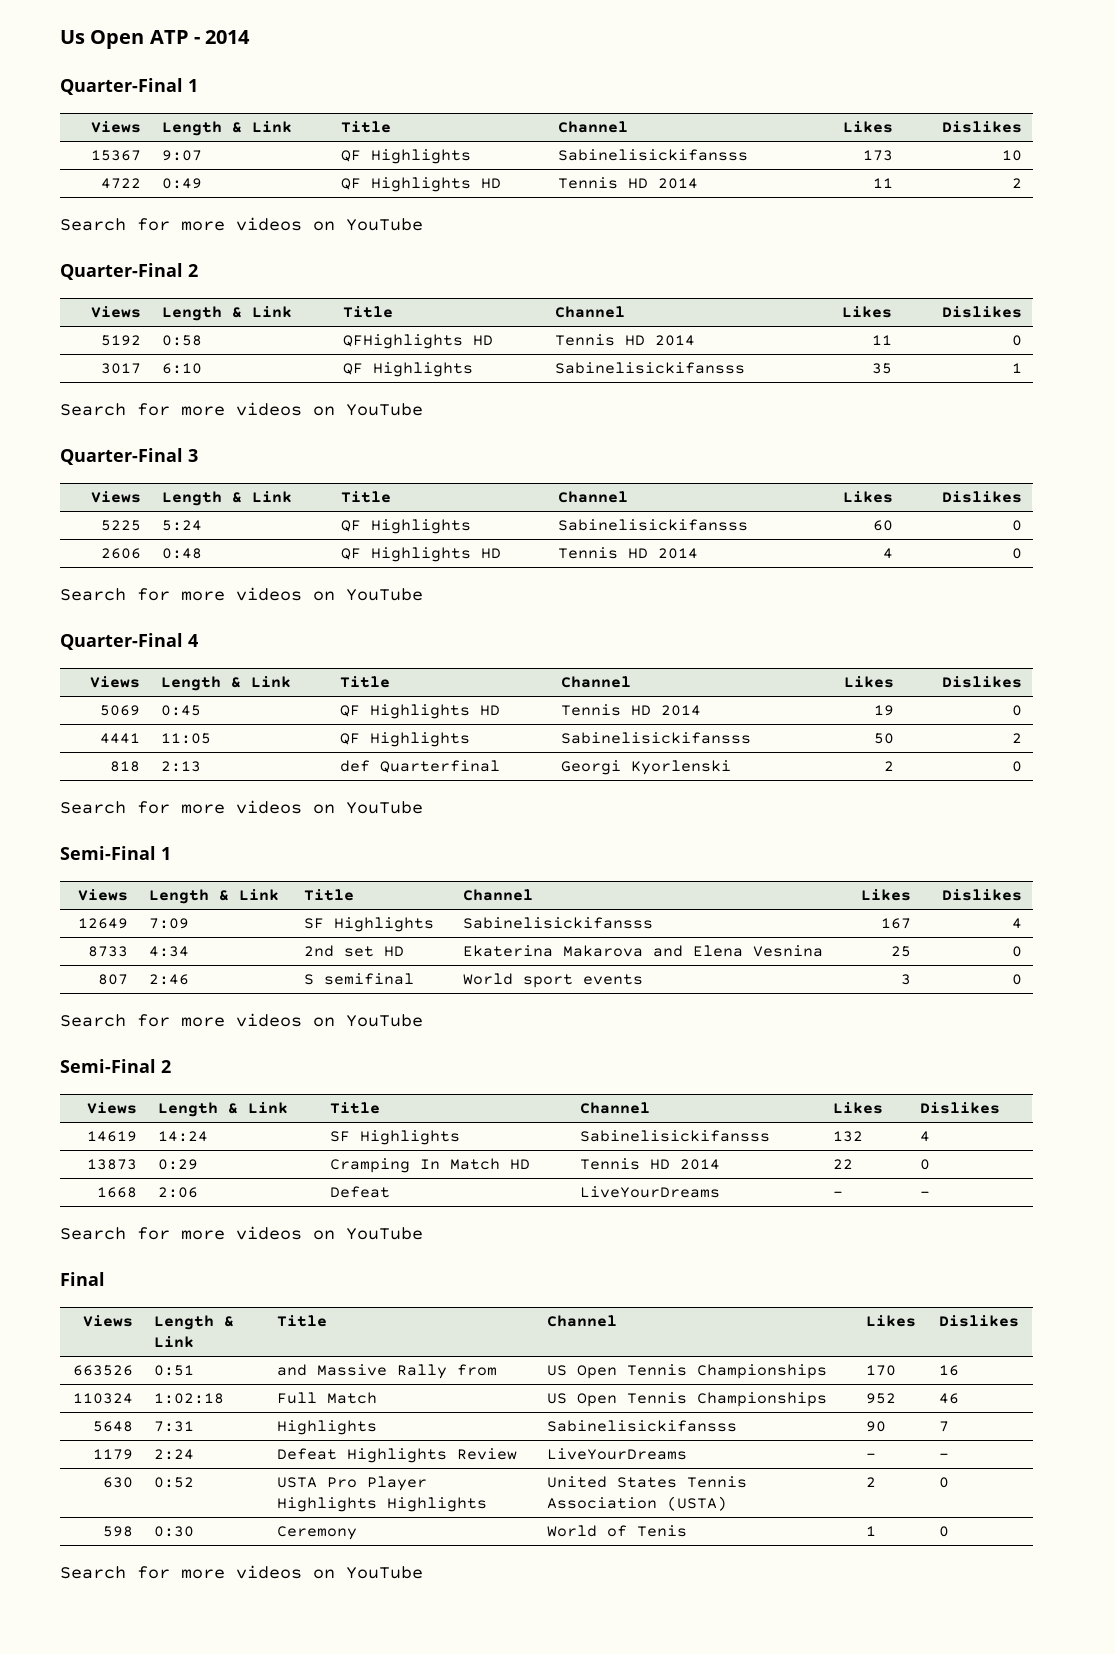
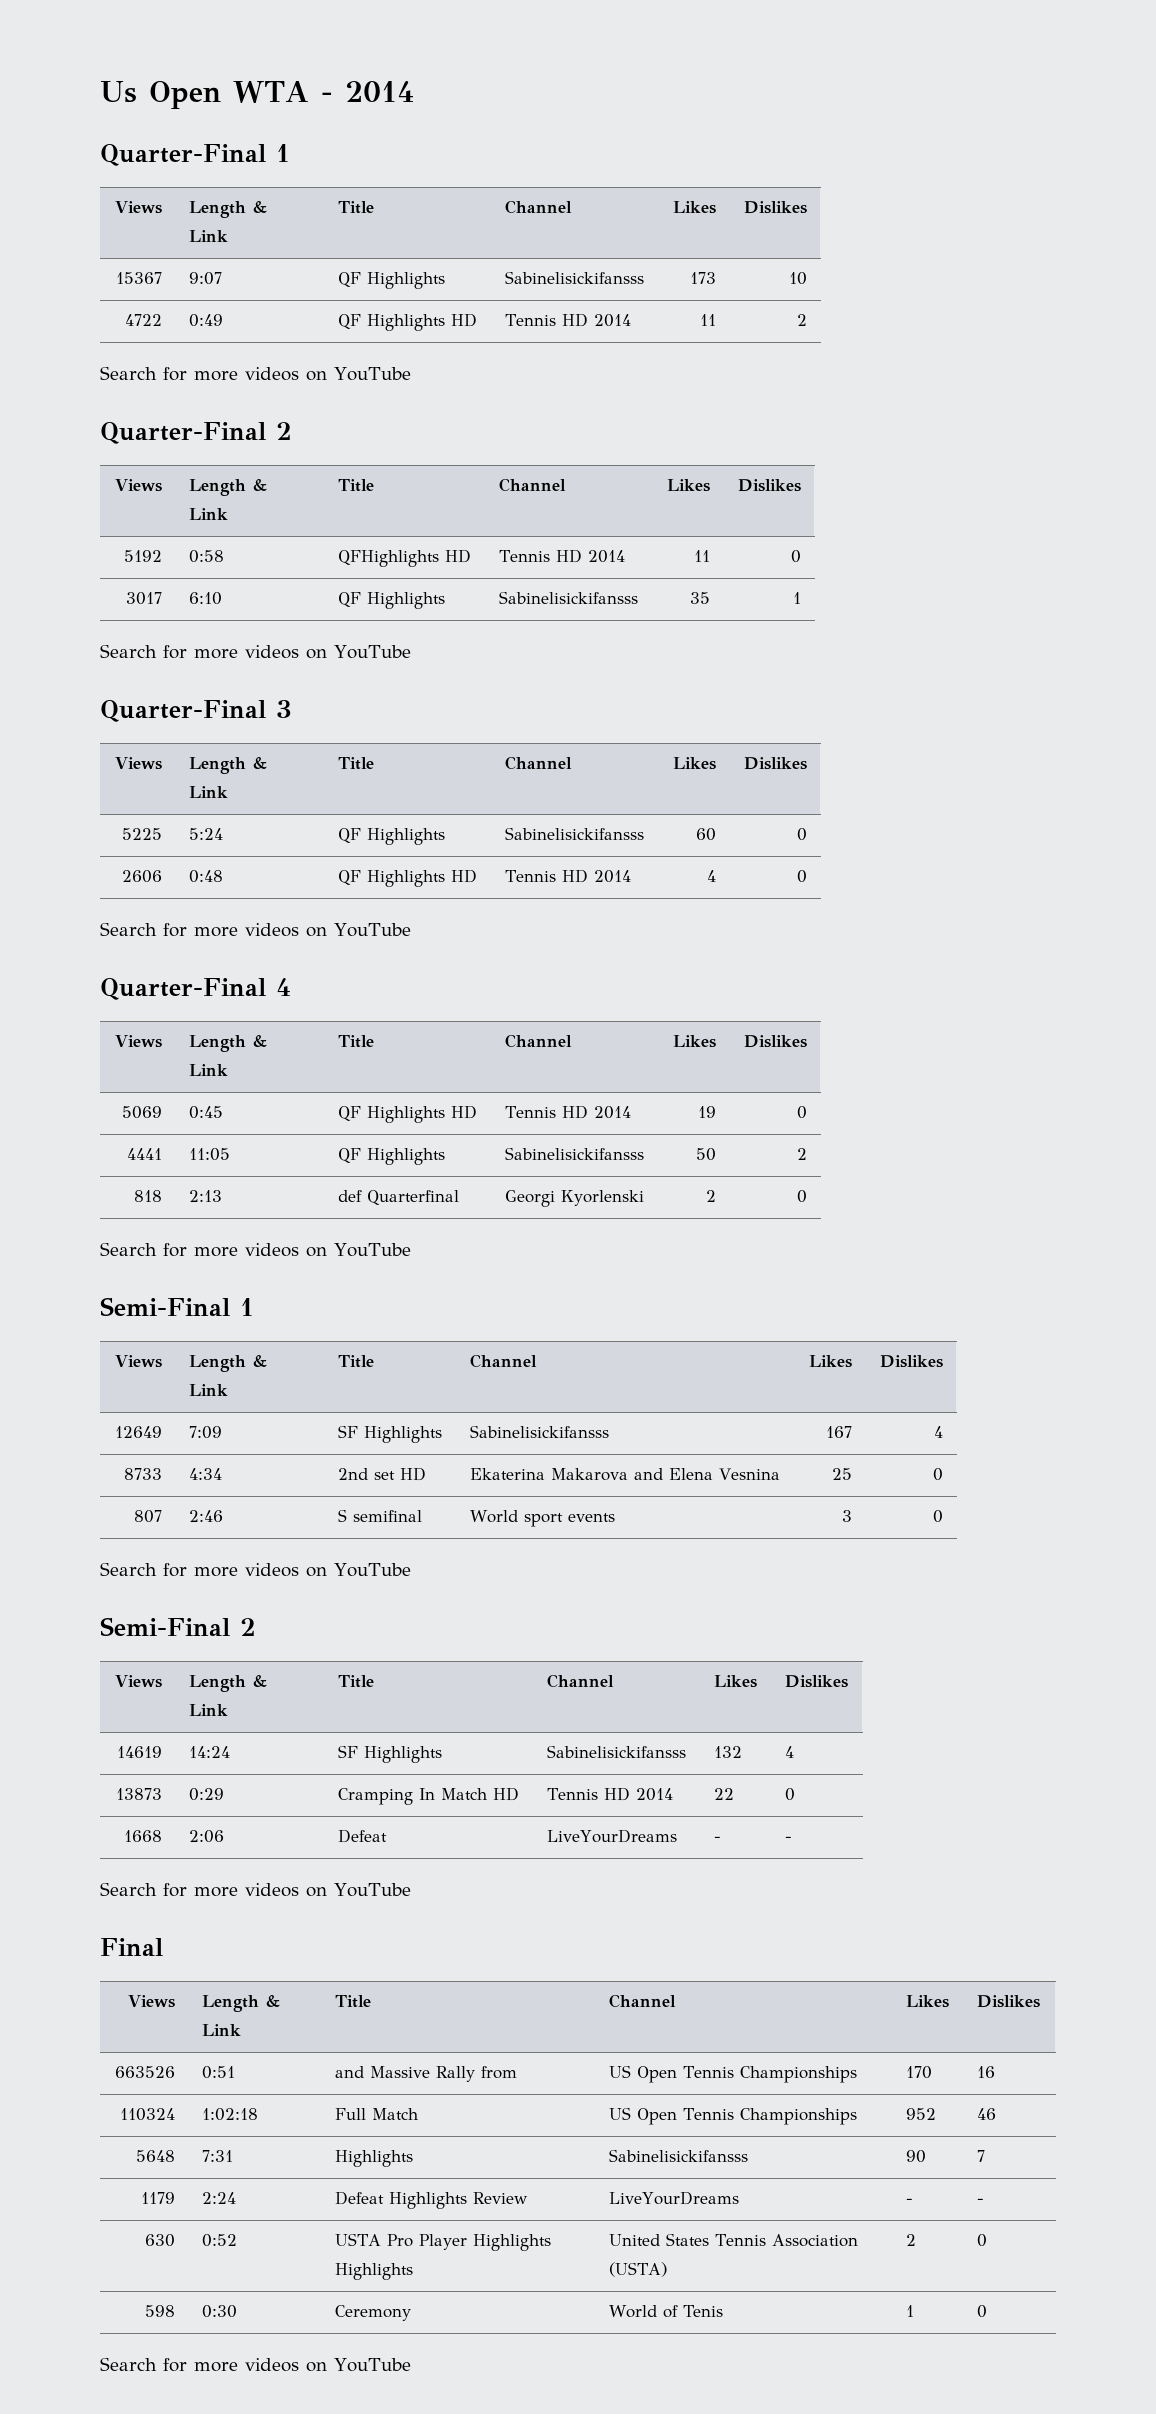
[149,30,189,44] ATP -> [233,81,309,103] WTA

